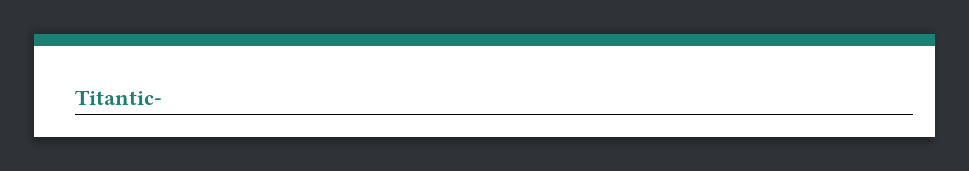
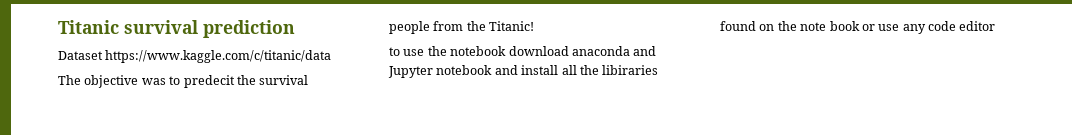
[75,90,162,105] Titantic- -> [58,20,295,38] [58,50,332,63] [58,75,309,88] [389,21,535,34] [389,46,657,56] [388,65,659,78] [720,21,996,34] Titanic survival prediction // Dataset https://www.kaggle.com/c/titanic/data // The objective was to predecit the survival people from the Titanic! // to use the notebook download anaconda and Jupyter notebook and install all the libiraries found on the note book or use any code editor

